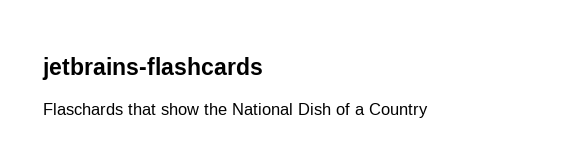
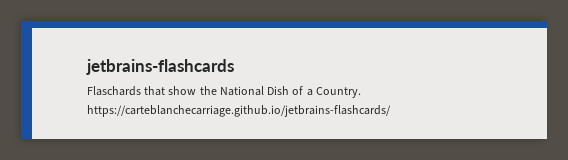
[369,103,428,118] Country -> [315,87,361,98] [87,105,391,117] Country. // https://carteblanchecarriage.github.io/jetbrains-flashcards/

